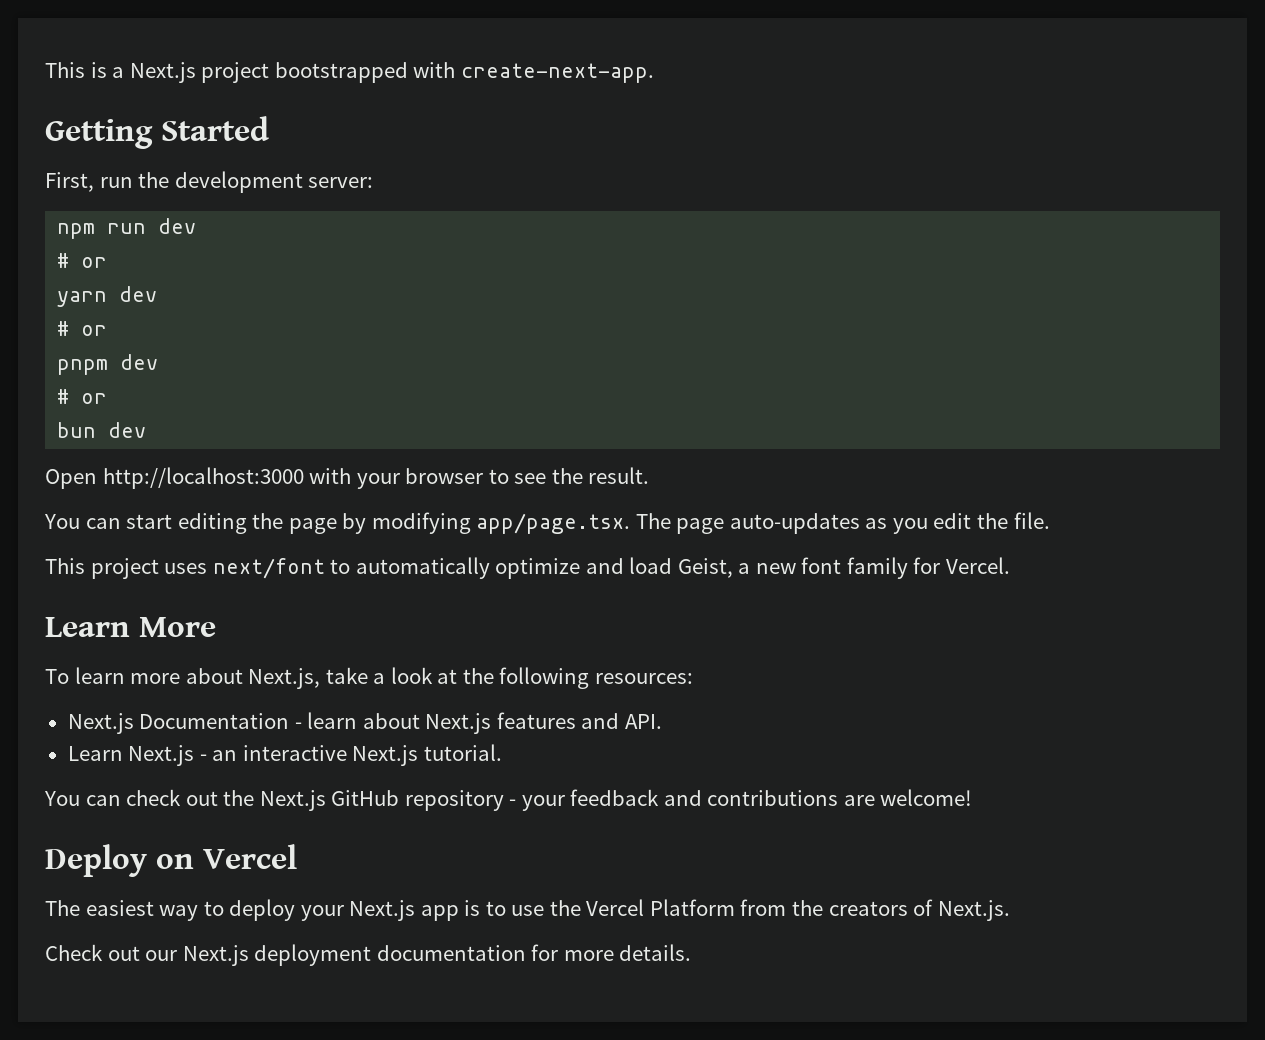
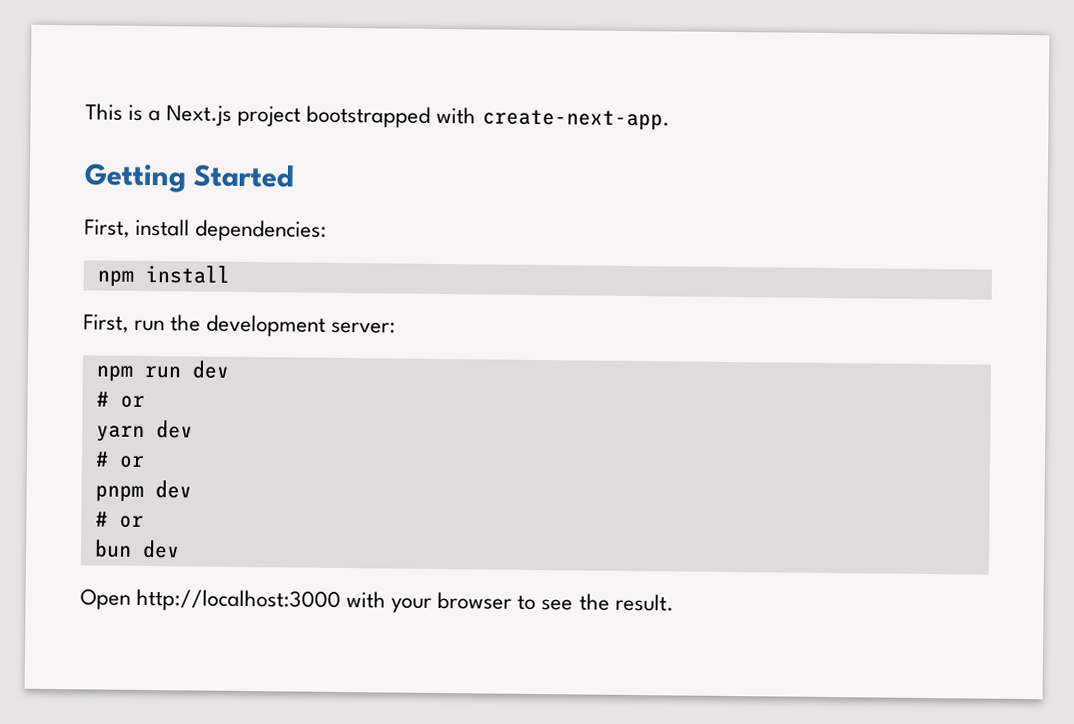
(269, 128) none -> [84,218,328,242] [96,264,230,287] // First, install dependencies: // npm install
[44,512,1050,534] [45,557,1011,579] [45,617,216,637] [45,667,693,689] [67,712,662,734] [67,744,502,766] [44,789,973,811] [45,844,297,877] [45,899,1010,921] [45,944,692,966] // You can start editing the page by modifying app/page.tsx. The page auto-updates as you edit the file. // This project uses next/font to automatically optimize and load Geist, a new font family for Vercel. // Learn More // To learn more about Next.js, take a look at the following resources: // Next.js Documentation - learn about Next.js features and API. // Learn Next.js - an interactive Next.js tutorial. // You can check out the Next.js GitHub repository - your feedback and contributions are welcome! // Deploy on Vercel // The easiest way to deploy your Next.js app is to use the Vercel Platform from the creators of Next.js. // Check out our Next.js deployment documentation for more details. -> (674, 602) none

